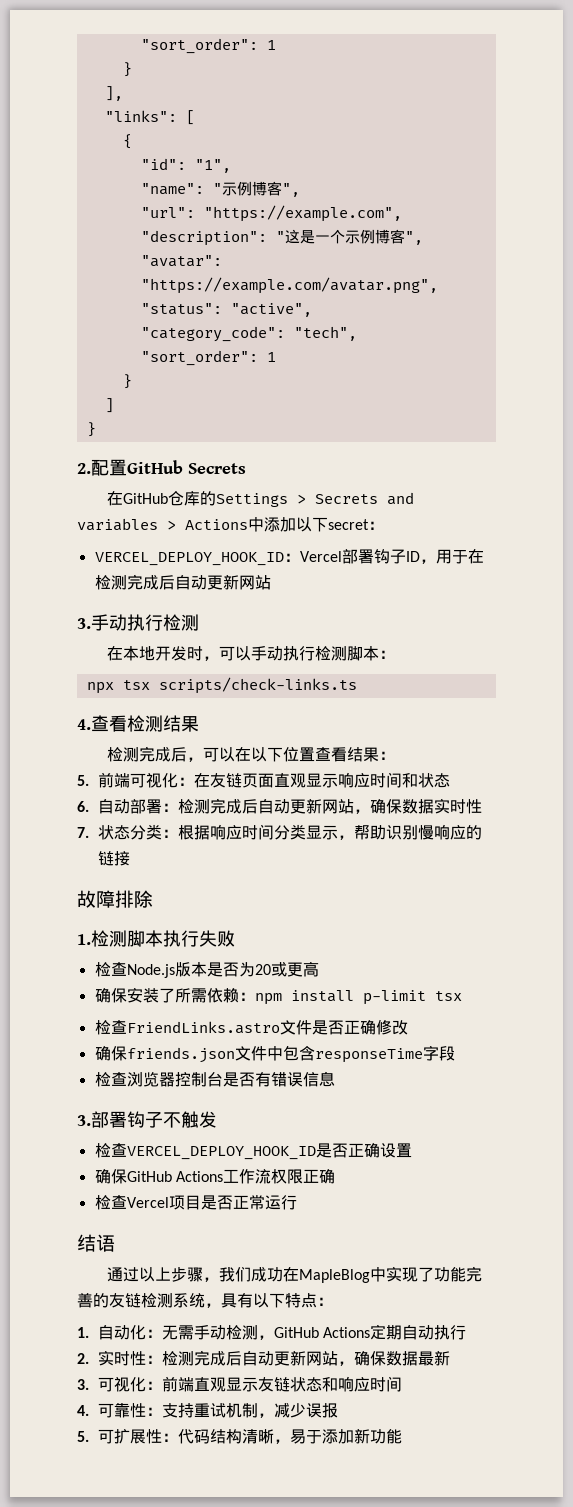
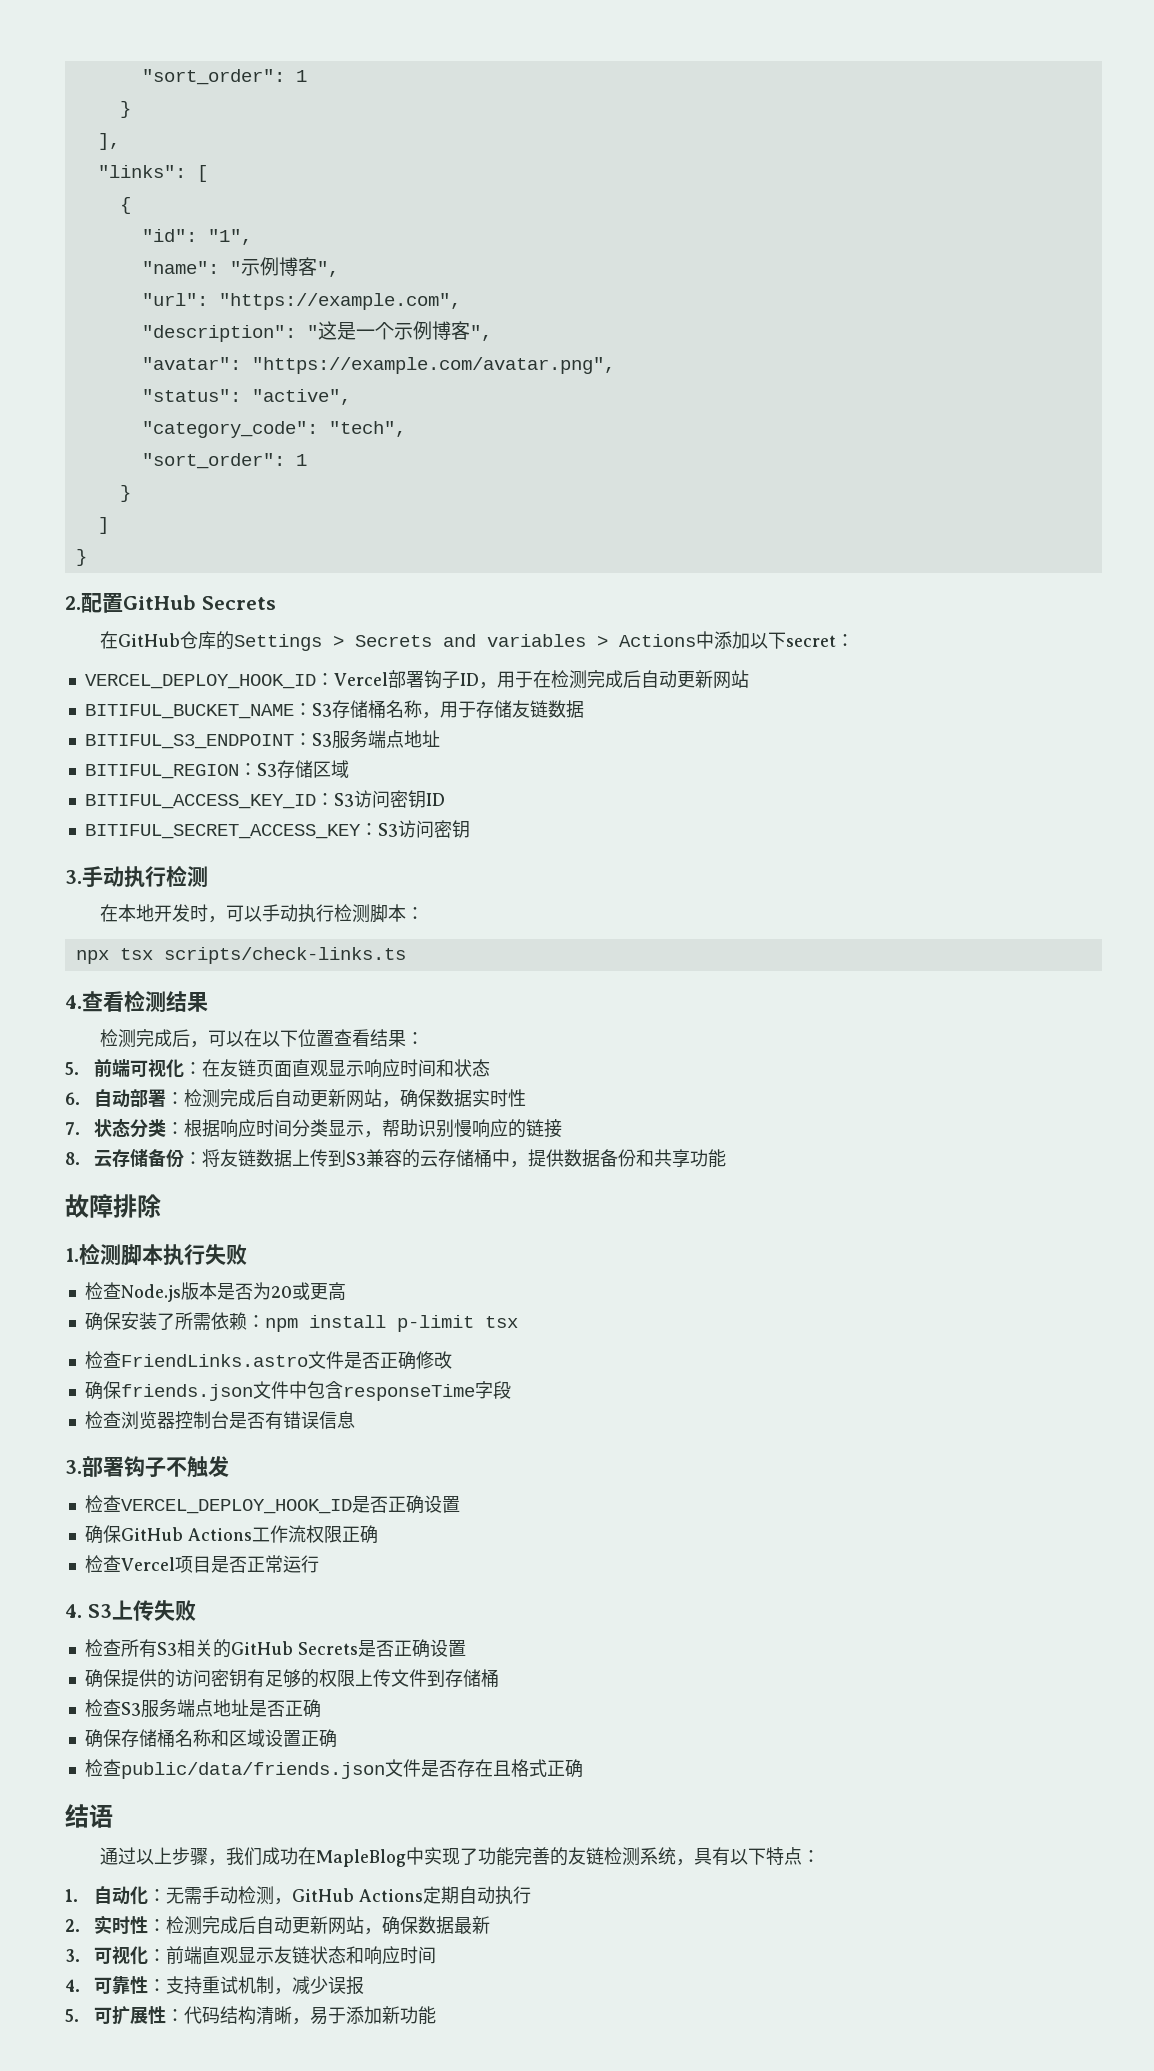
(271, 582) none -> [84,700,584,719] [84,730,440,749] [84,760,349,779] [84,790,445,809] [84,820,470,839] // BITIFUL_BUCKET_NAME：S3存储桶名称，用于存储友链数据 // BITIFUL_S3_ENDPOINT：S3服务端点地址 // BITIFUL_REGION：S3存储区域 // BITIFUL_ACCESS_KEY_ID：S3访问密钥ID // BITIFUL_SECRET_ACCESS_KEY：S3访问密钥
(130, 858) none -> [65,1149,726,1168] // 8.云存储备份：将友链数据上传到S3兼容的云存储桶中，提供数据备份和共享功能
(297, 1202) none -> [65,1600,196,1621] [84,1639,466,1658] [84,1669,499,1688] [84,1699,321,1718] [84,1729,337,1748] [84,1759,583,1779] // 4. S3上传失败 // 检查所有S3相关的GitHub Secrets是否正确设置 // 确保提供的访问密钥有足够的权限上传文件到存储桶 // 检查S3服务端点地址是否正确 // 确保存储桶名称和区域设置正确 // 检查public/data/friends.json文件是否存在且格式正确

